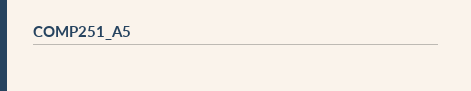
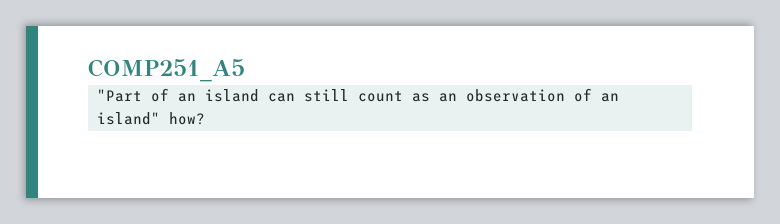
(131, 33) none -> [97,88,619,102] [97,112,205,125] // "Part of an island can still count as an observation of an island" how?

